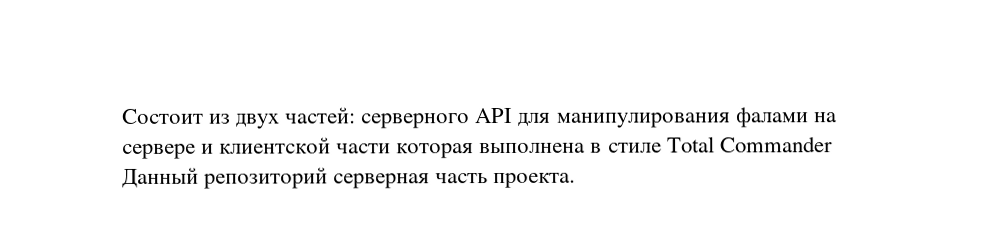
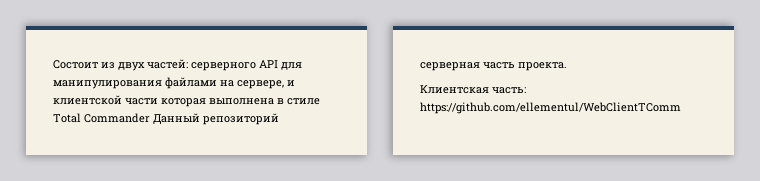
[734,107,838,128] [122,143,196,159] фалами на сервере -> [165,77,284,89] файлами на сервере,
(577, 180) none -> [420,85,526,94] [420,102,681,114] // Клиентская часть: https://github.com/ellementul/WebClientTComm

